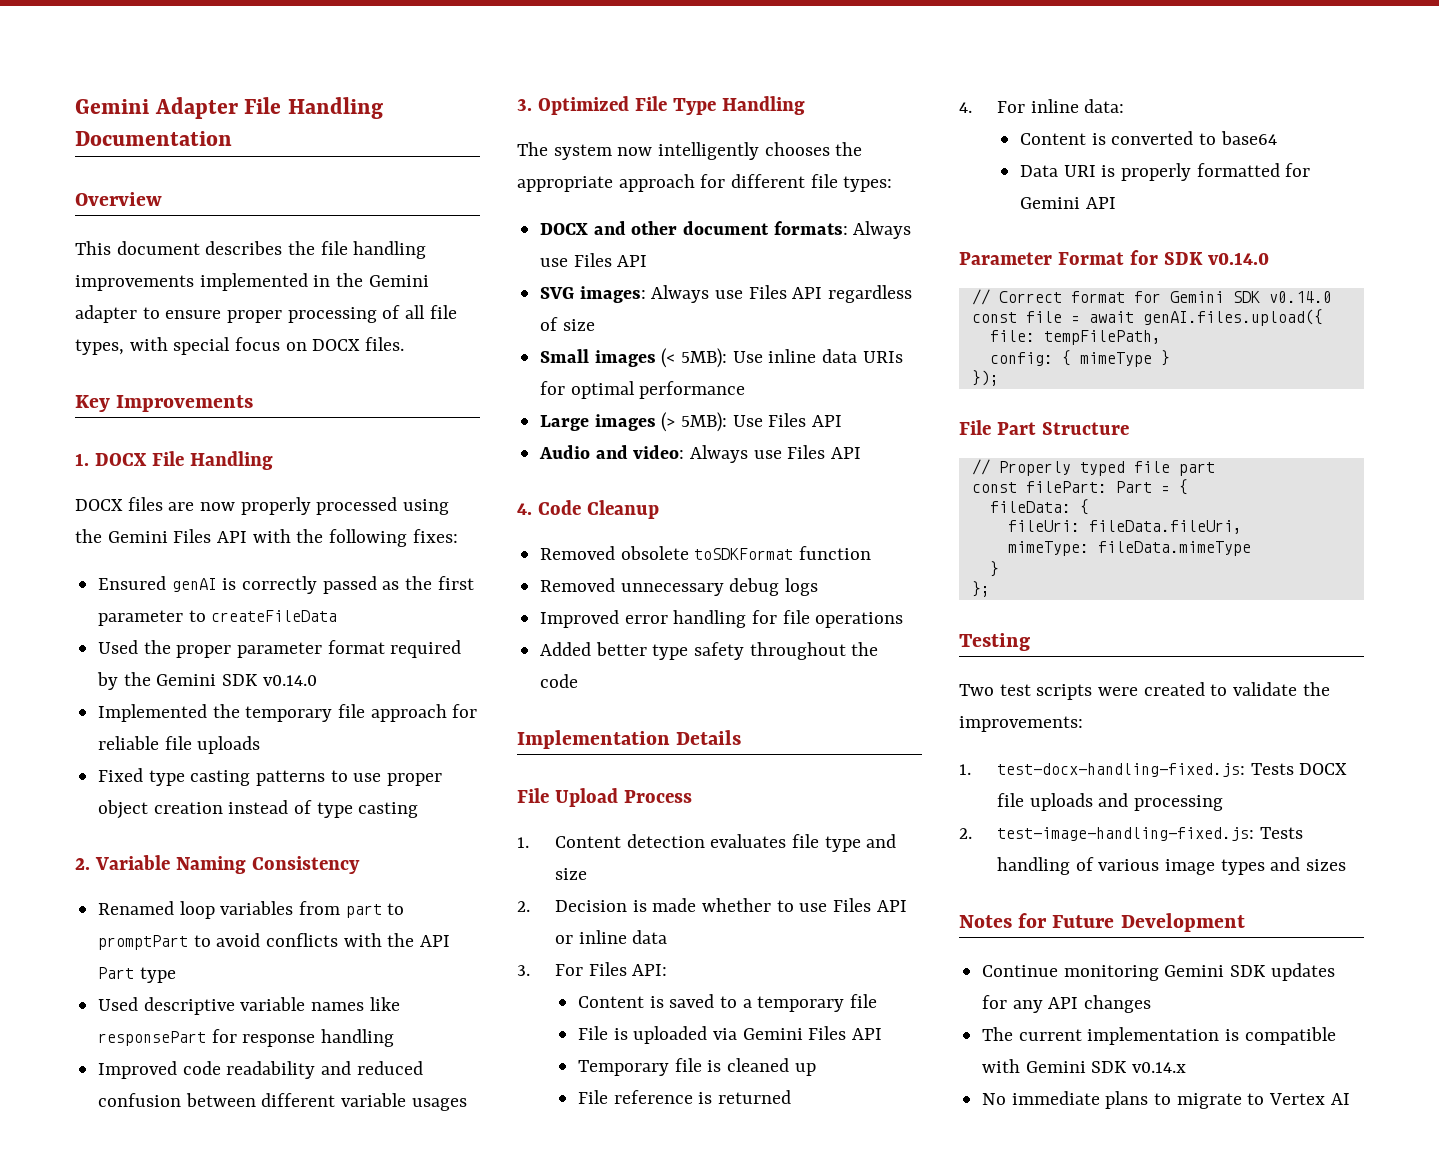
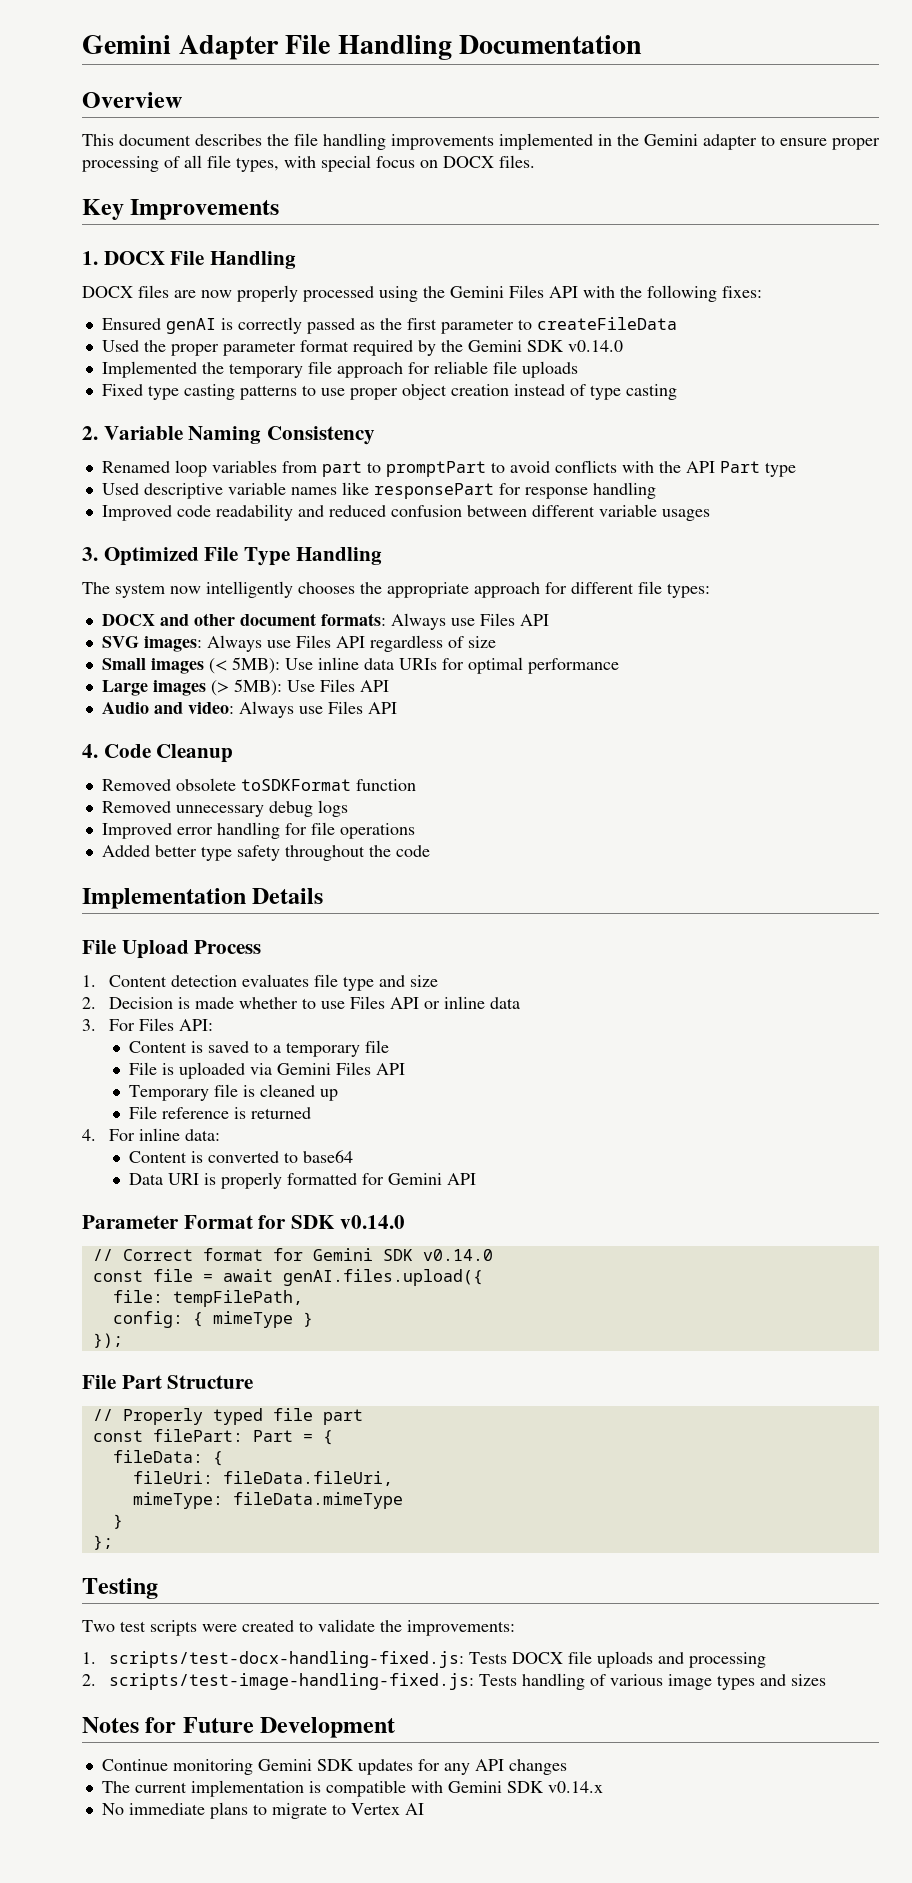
[997,763,1246,777] test-docx-handling-fixed.js: -> [109,1651,465,1668] scripts/test-docx-handling-fixed.js:
[997,827,1255,841] test-image-handling-fixed.js: -> [109,1673,475,1690] scripts/test-image-handling-fixed.js:

